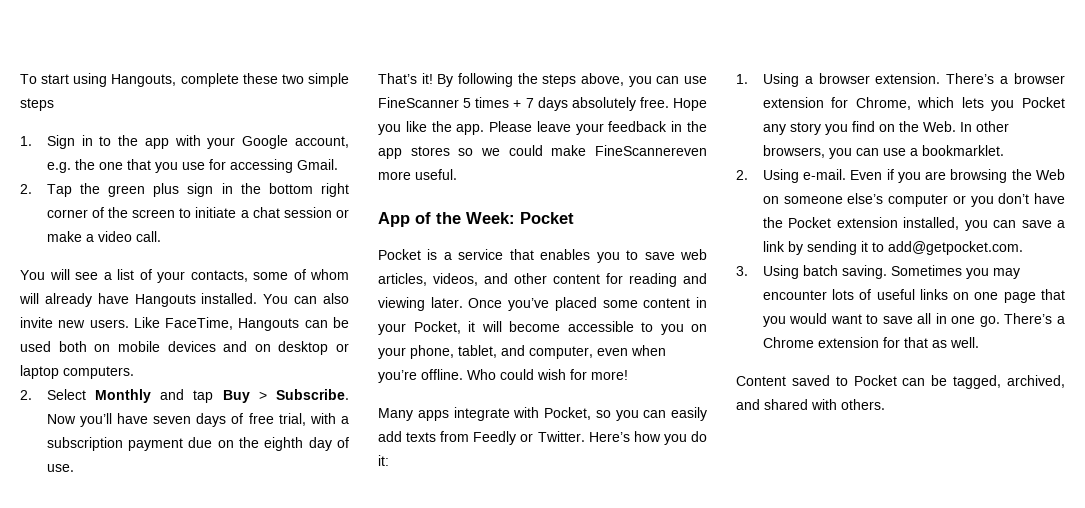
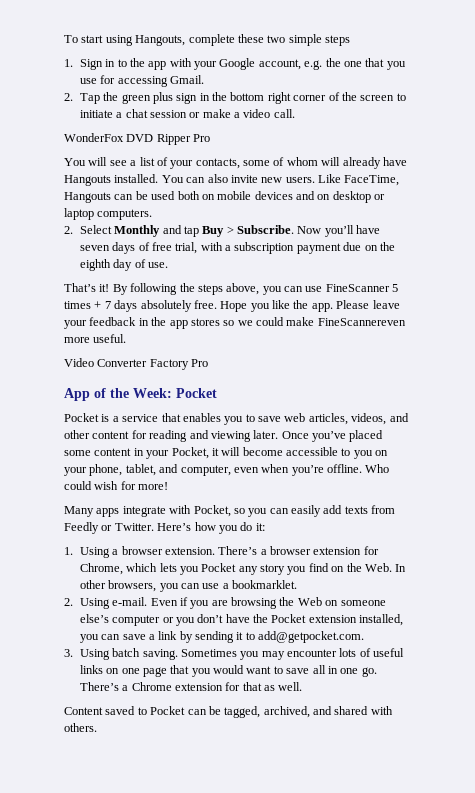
(161, 236) none -> [64,133,211,145] // WonderFox DVD Ripper Pro
(457, 174) none -> [64,358,209,370] // Video Converter Factory Pro

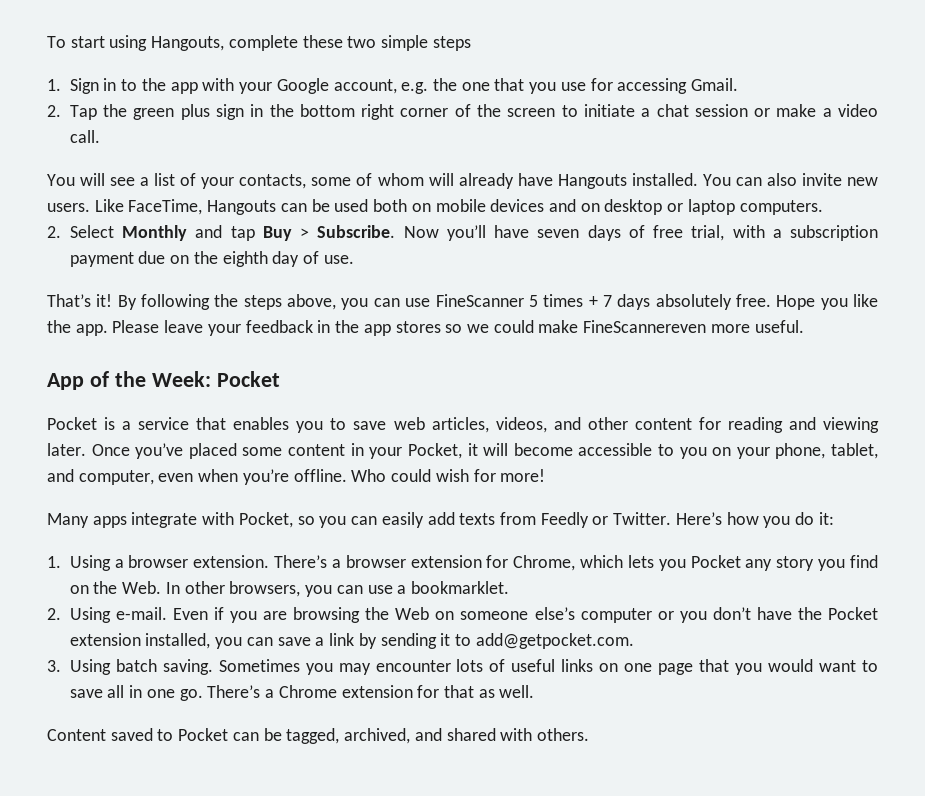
[64,133,211,145] // WonderFox DVD Ripper Pro -> (100, 136) none
[64,358,209,370] // Video Converter Factory Pro -> (804, 326) none

